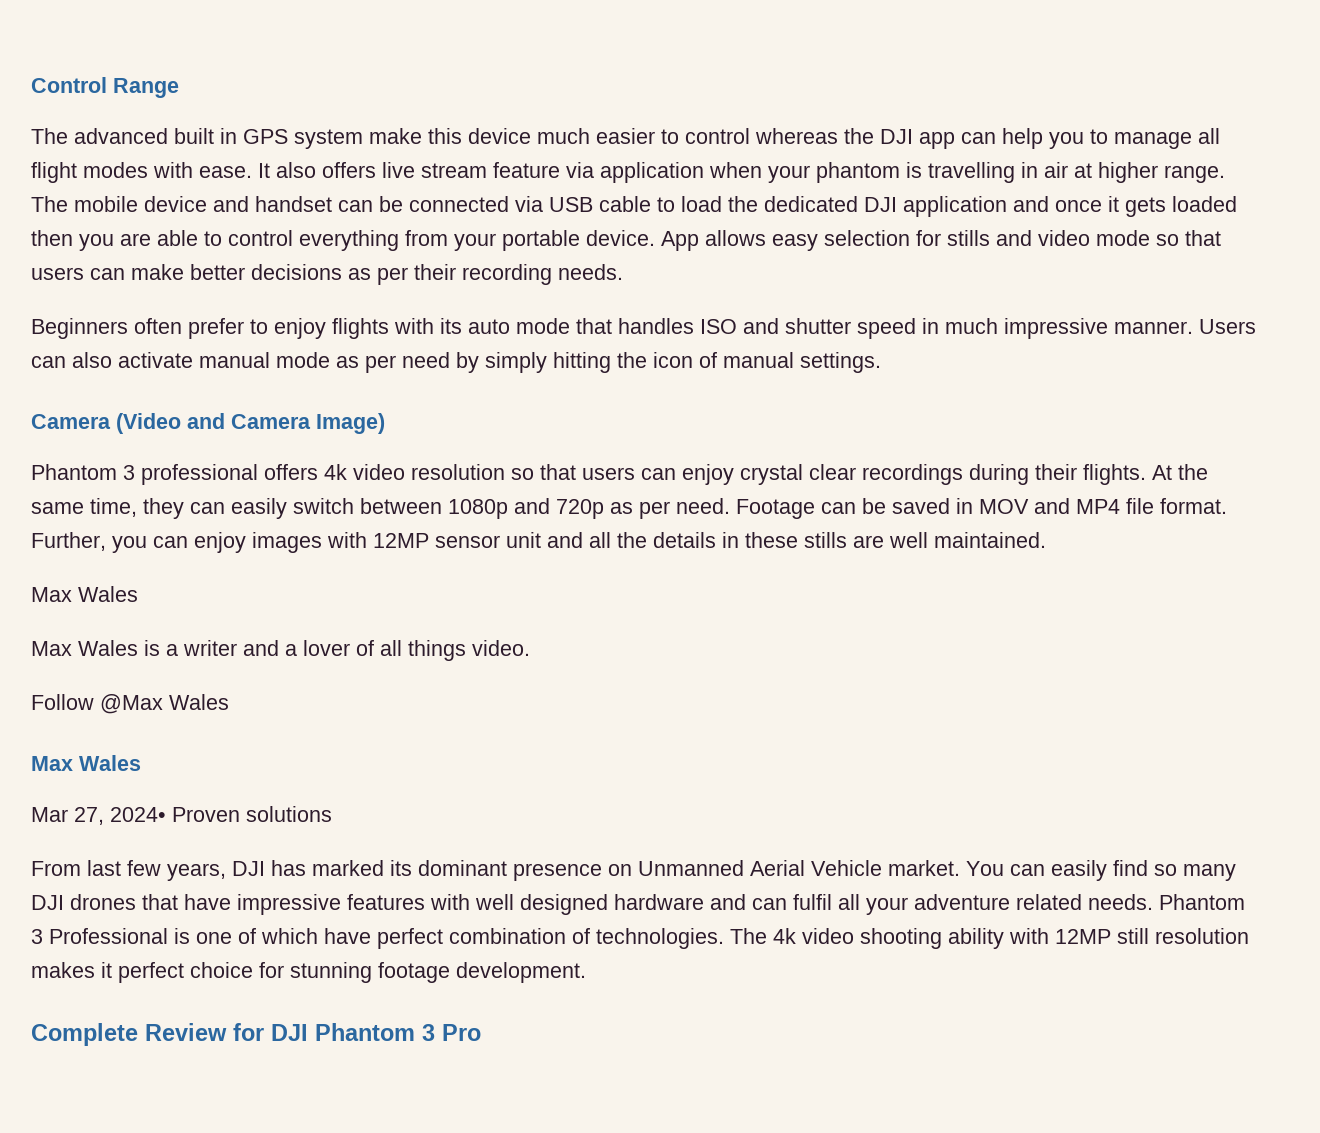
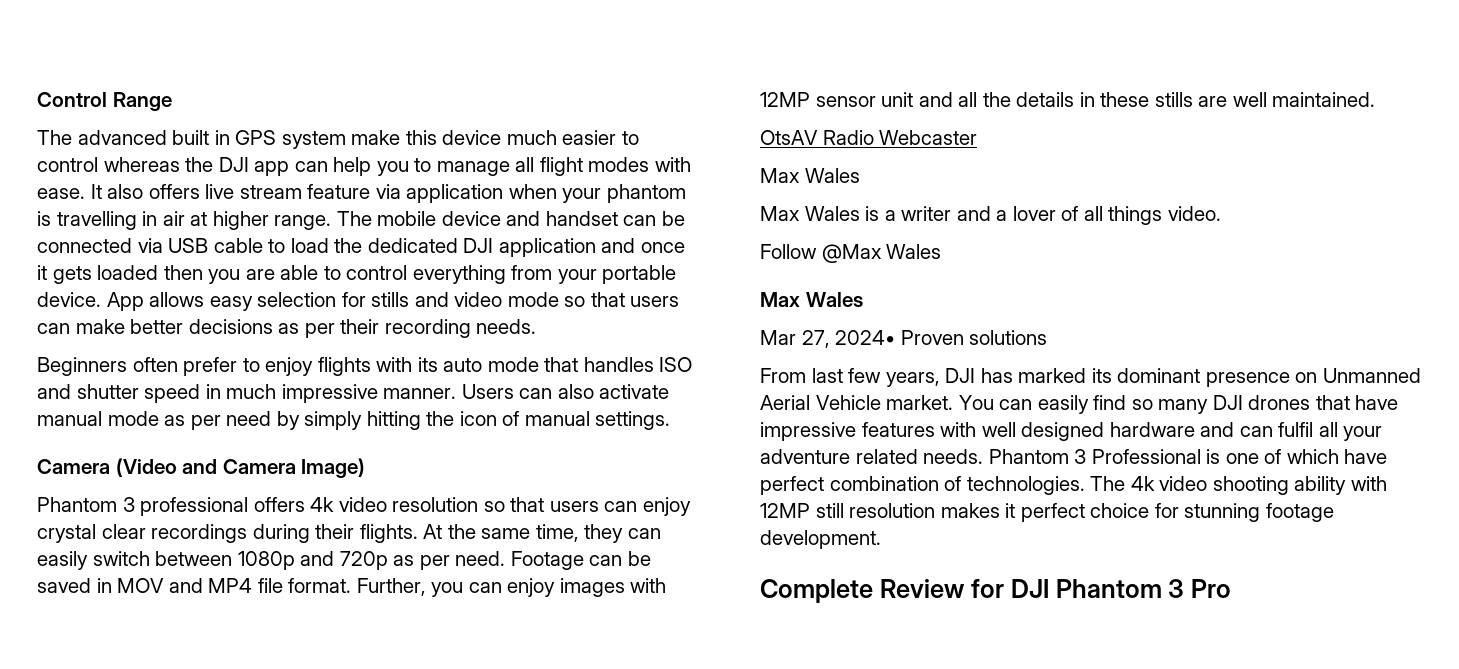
(1046, 540) none -> [760,130,978,145] // OtsAV Radio Webcaster

